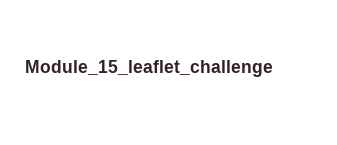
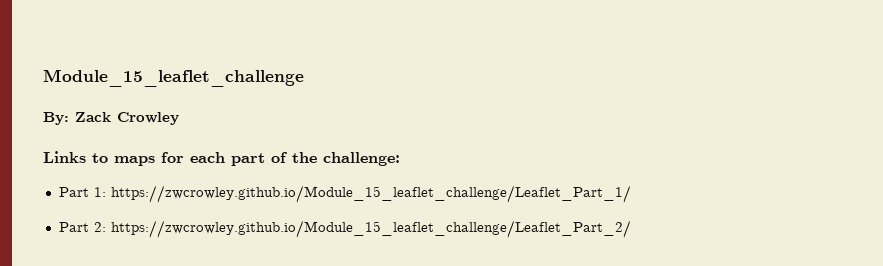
(273, 68) none -> [43,112,179,125] [43,151,400,166] [58,185,631,203] [58,220,631,238] // By: Zack Crowley // Links to maps for each part of the challenge: // Part 1: https://zwcrowley.github.io/Module_15_leaflet_challenge/Leaflet_Part_1/ // Part 2: https://zwcrowley.github.io/Module_15_leaflet_challenge/Leaflet_Part_2/

